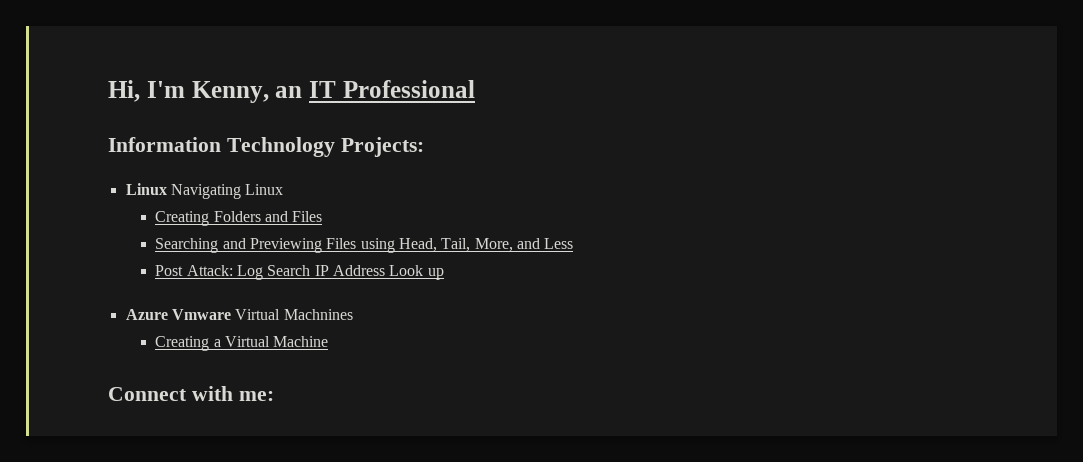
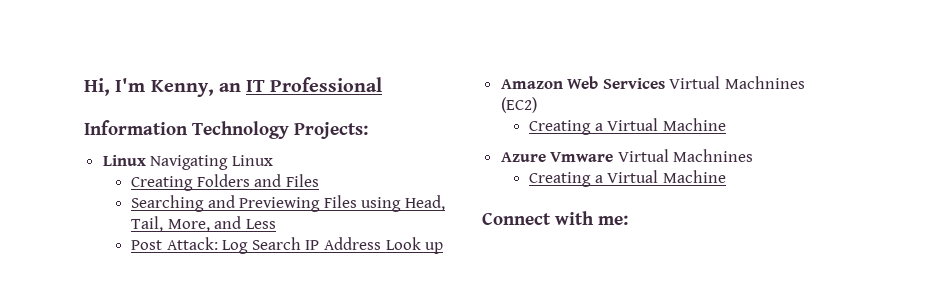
(444, 274) none -> [500,76,806,89] [500,97,537,113] [529,118,726,135] // Amazon Web Services Virtual Machnines (EC2) // Creating a Virtual Machine

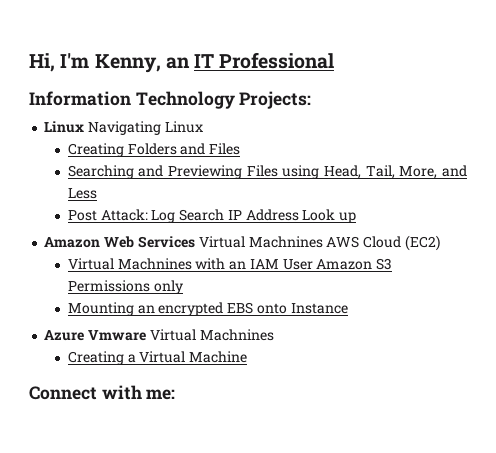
(806, 82) none -> [326,236,402,248] AWS Cloud
[529,118,726,135] Creating a Virtual Machine -> [67,258,393,270] [67,280,183,294] [67,302,348,316] Virtual Machnines with an IAM User Amazon S3 Permissions only // Mounting an encrypted EBS onto Instance

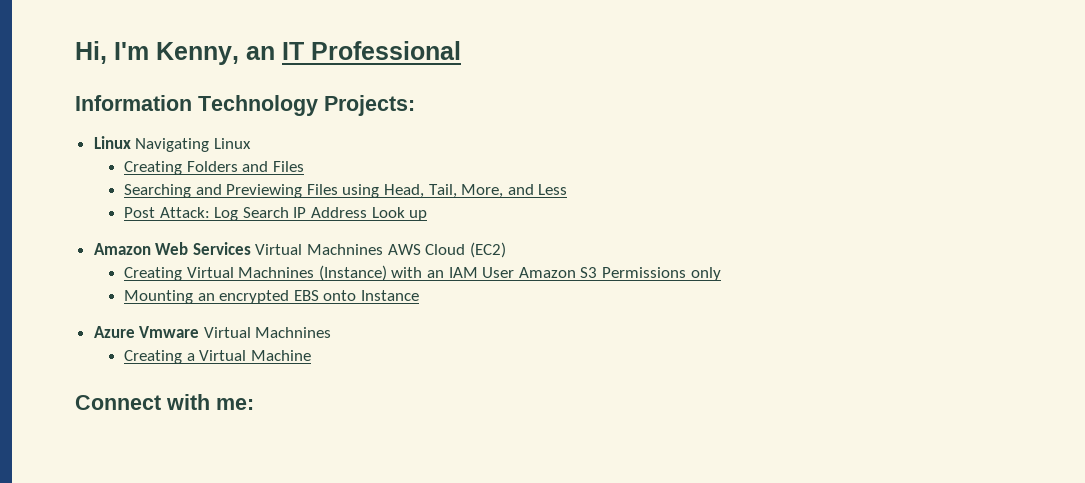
[67,258,192,270] Virtual Machnines -> [124,265,387,281] Creating Virtual Machnines (Instance)

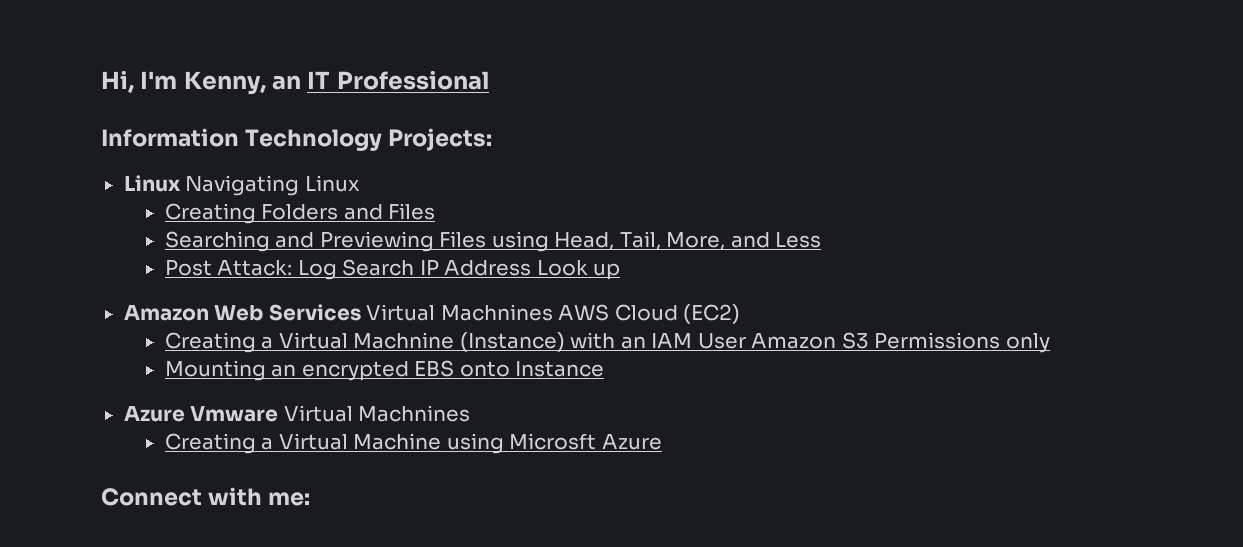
[186,267,315,278] Virtual Machnines -> [261,332,455,349] a Virtual Machnine
(311, 355) none -> [446,433,662,454] using Microsft Azure

